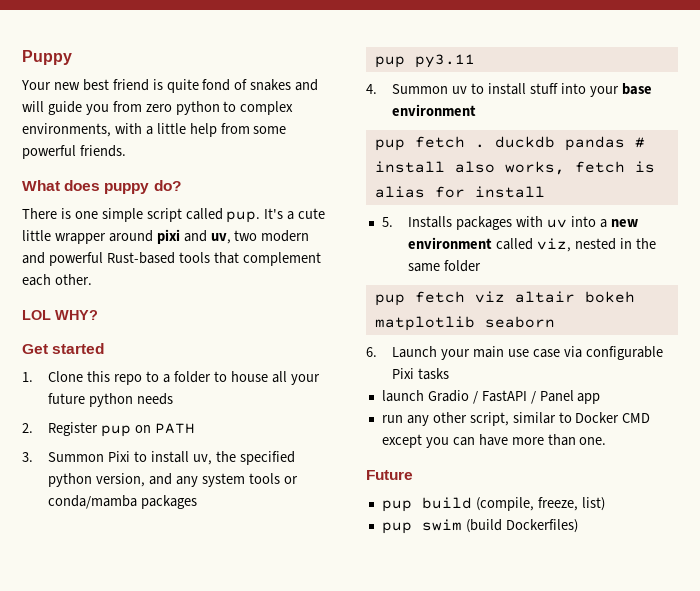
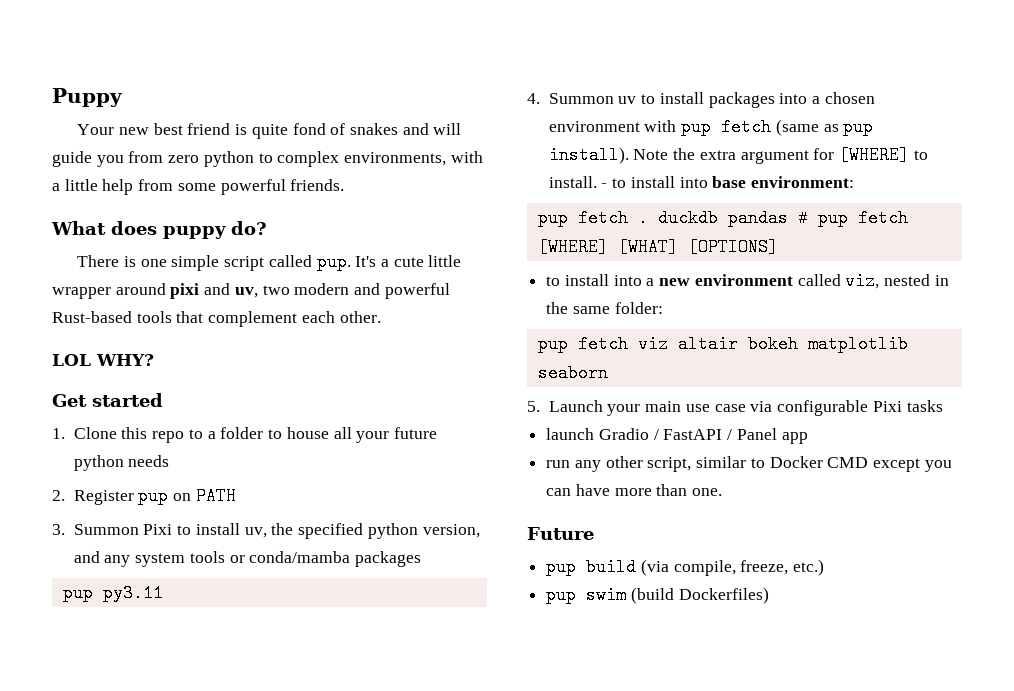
[530,83,652,97] [392,104,477,116] stuff into your base environment -> [708,92,875,108] [548,118,874,136] [548,146,928,164] [548,176,855,188] packages into a chosen environment with pup fetch (same as pup install). Note the extra argument for [WHERE] to install. - to install into base environment:
[374,161,655,175] [374,186,545,198] [381,216,568,230] install also works, fetch is alias for install // 5. Installs packages with uv -> [817,209,908,227] [537,238,778,256] [546,274,609,286] pup fetch [WHERE] [WHAT] [OPTIONS] // to install
[444,260,482,272] folder -> [614,302,663,314] folder:
[366,347,377,357] 6. -> [527,401,540,412] 5.
[475,497,605,511] (compile, freeze, list) -> [640,559,825,576] (via compile, freeze, etc.)

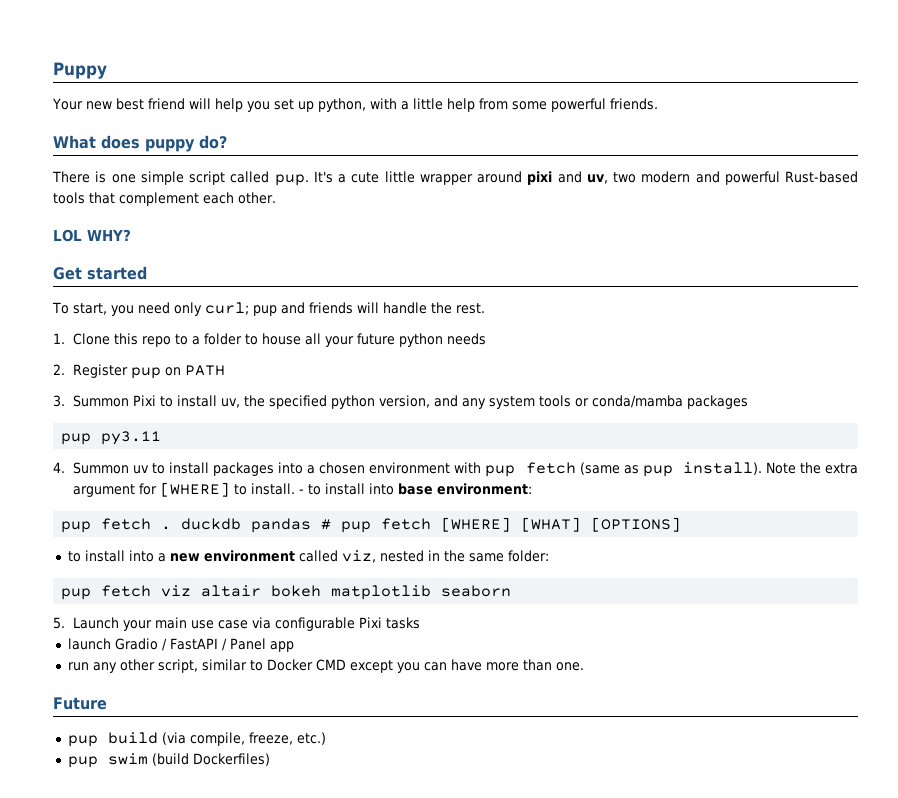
[235,123,462,139] [52,151,447,167] is quite fond of snakes and will guide you from zero python to complex environments, -> [188,98,366,112] will help you set up python,
(163, 400) none -> [52,302,485,316] // To start, you need only curl; pup and friends will handle the rest.

